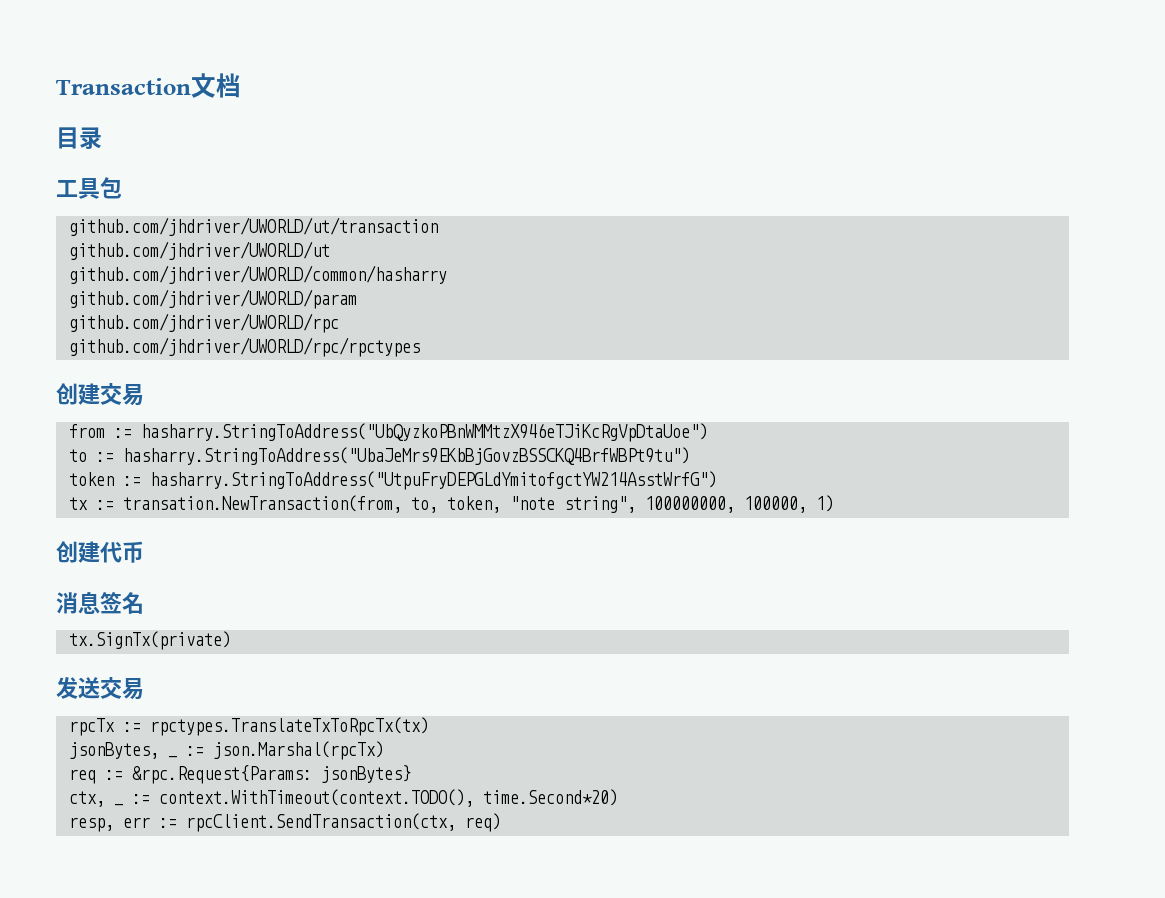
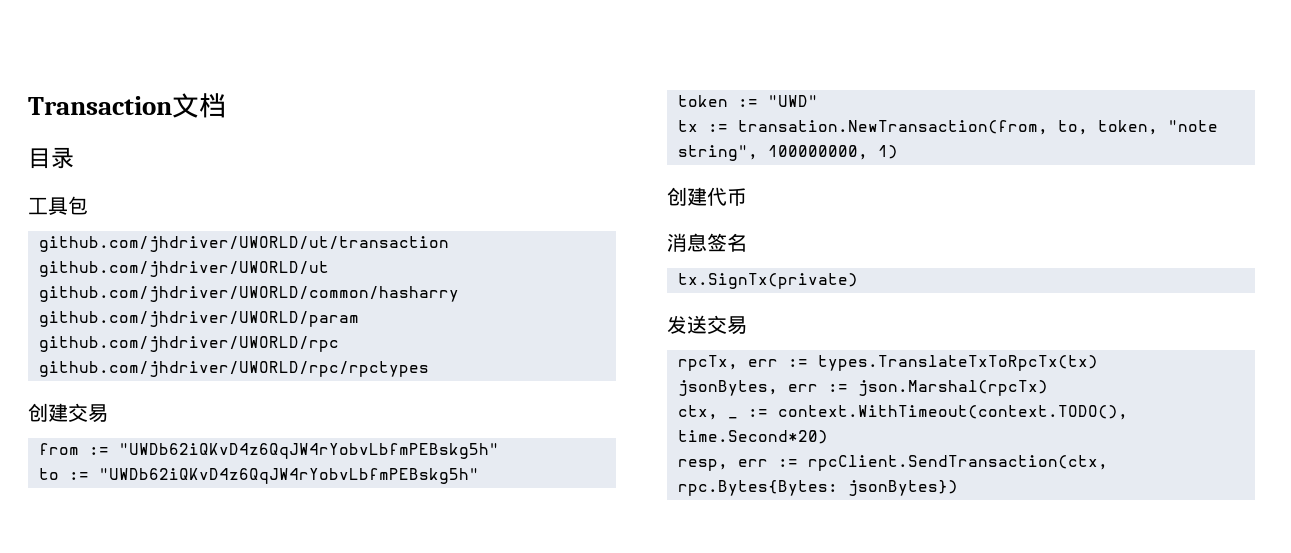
[140,423,708,442] hasharry.StringToAddress("UbQyzkoPBnWMMtzX946eTJiKcRgVpDtaUoe") -> [118,443,499,459] "UWDb62iQKvD4z6QqJW4rYobvLbfmPEBskg5h"
[122,447,690,465] hasharry.StringToAddress("UbaJeMrs9EKbBjGovzBSSCKQ4BrfWBPt9tu") -> [98,468,479,484] "UWDb62iQKvD4z6QqJW4rYobvLbfmPEBskg5h"
[149,471,717,490] hasharry.StringToAddress("UtpuFryDEPGLdYmitofgctYW214AsstWrfG") -> [767,95,818,107] "UWD"
[743,496,807,513] 100000, -> (868, 152) none
[68,717,429,736] rpcTx := rpctypes.TranslateTxToRpcTx(tx) -> [677,355,1098,371] rpcTx, err := types.TranslateTxToRpcTx(tx)
[167,756,177,758] _ -> [787,384,818,392] err
[68,765,411,784] // req := &rpc.Request{Params: jsonBytes} -> (1048, 388) none
[464,813,501,832] req) -> [677,480,958,496] rpc.Bytes{Bytes: jsonBytes})

